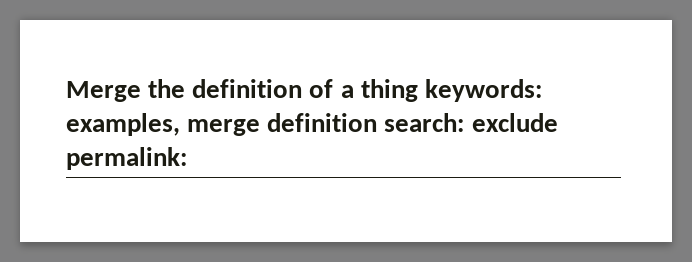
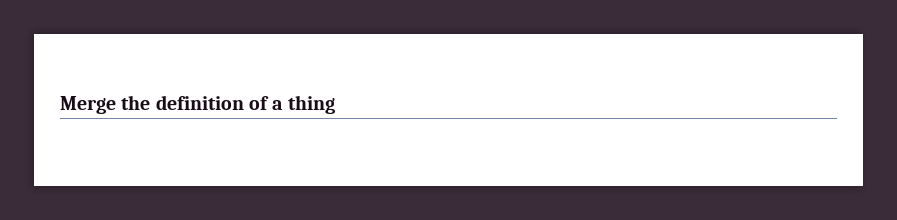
[424,79,542,102] [66,113,558,136] [66,147,187,170] keywords: examples, merge definition search: exclude permalink: -> (336, 104) none

